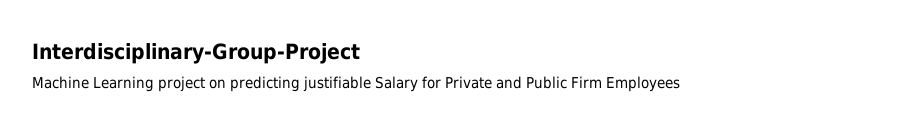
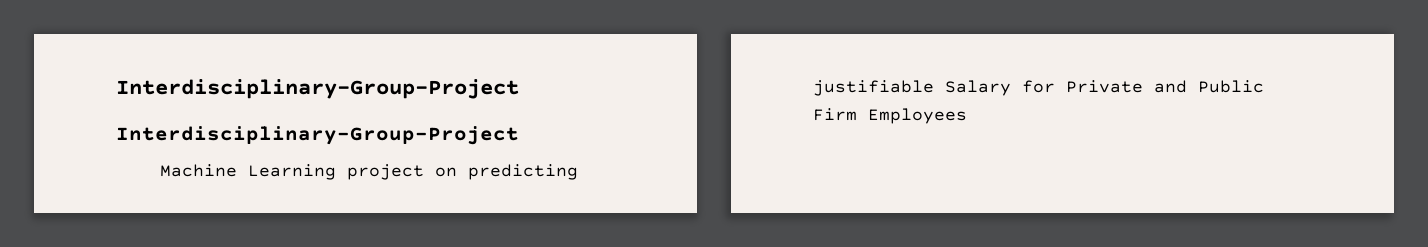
[32,43,360,64] Interdisciplinary-Group-Project -> [116,79,519,99] [116,126,519,145] Interdisciplinary-Group-Project // Interdisciplinary-Group-Project

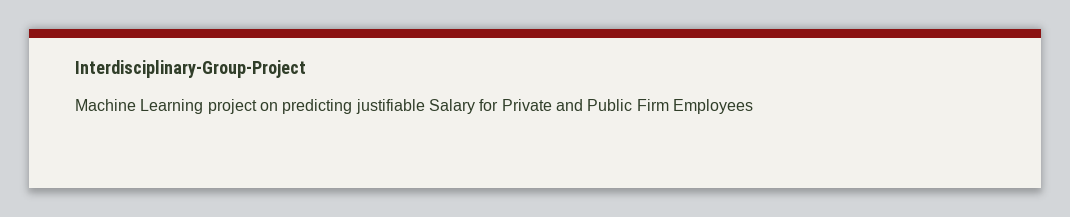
[116,79,519,99] [116,126,519,145] Interdisciplinary-Group-Project // Interdisciplinary-Group-Project -> [75,60,306,78] Interdisciplinary-Group-Project

